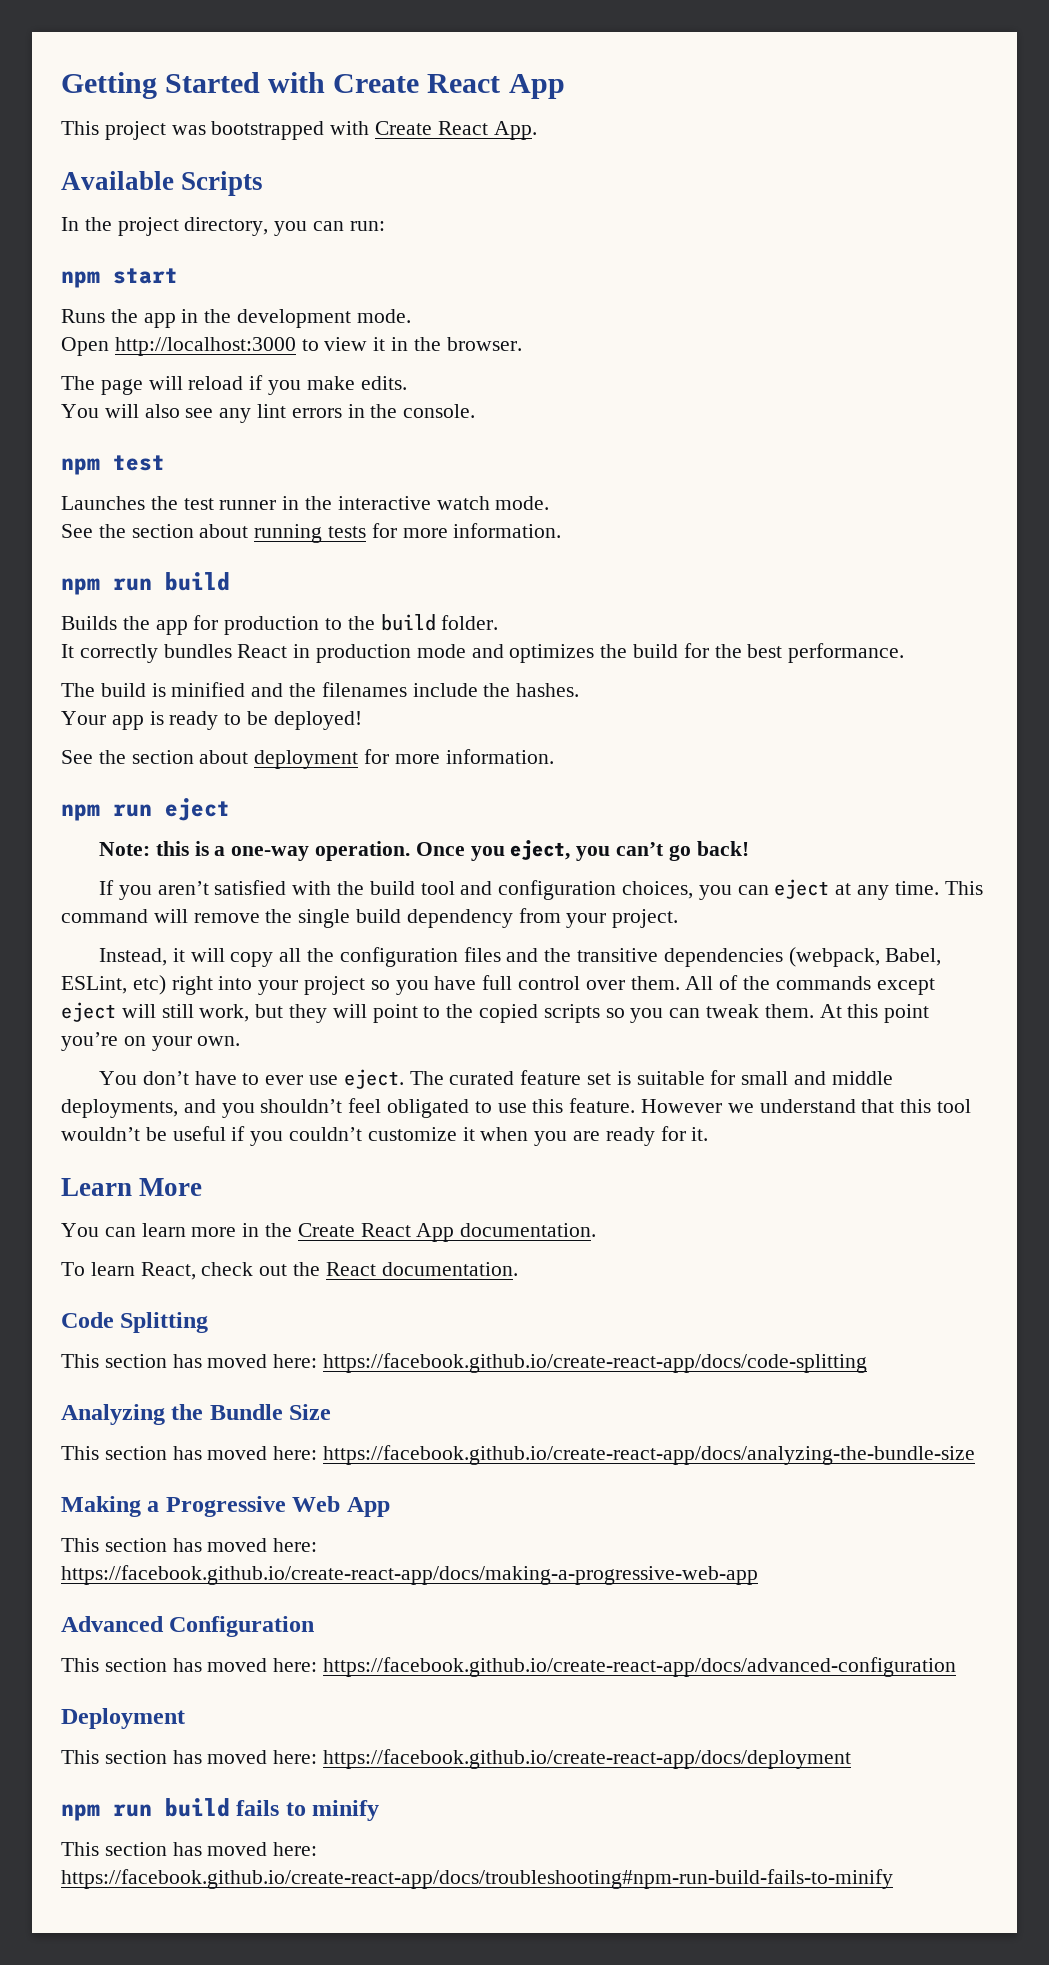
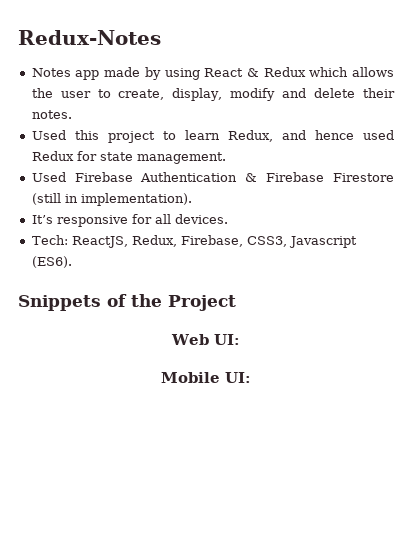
[61,72,565,99] [61,121,537,140] [61,171,264,196] [61,217,385,236] [61,268,178,288] [61,309,411,328] [61,337,522,356] [61,375,407,395] [61,404,476,423] [61,455,165,475] [61,496,550,510] [61,523,562,543] [61,572,230,595] [61,614,499,635] [61,643,905,663] [61,682,580,697] [61,711,362,730] [61,749,554,769] [61,798,230,821] [98,840,749,861] [98,879,983,900] [61,908,679,928] [98,947,942,967] [61,975,935,995] [61,1002,930,1023] [61,1032,241,1051] [98,1069,893,1089] [61,1098,972,1118] [61,1126,709,1146] [61,1178,203,1196] [61,1223,597,1242] [61,1262,518,1280] [61,1312,209,1333] [61,1353,868,1373] [61,1404,332,1425] [61,1445,976,1465] [61,1496,390,1517] [61,1538,318,1552] [61,1565,758,1585] [61,1616,315,1637] [61,1657,957,1677] [61,1708,185,1729] [61,1749,852,1769] [61,1798,380,1821] [61,1842,318,1856] [61,1869,893,1889] Getting Started with Create React App // This project was bootstrapped with Create React App. // Available Scripts // In the project directory, you can run: // npm start // Runs the app in the development mode. // Open http://localhost:3000 to view it in the browser. // The page will reload if you make edits. // You will also see any lint errors in the console. // npm test // Launches the test runner in the interactive watch mode. // See the section about running tests for more information. // npm run build // Builds the app for production to the build folder. // It correctly bundles React in production mode and optimizes the build for the best performance. // The build is minified and the filenames include the hashes. // Your app is ready to be deployed! // See the section about deployment for more information. // npm run eject // Note: this is a one-way operation. Once you eject, you can’t go back! // If you aren’t satisfied with the build tool and configuration choices, you can eject at any time. This command will remove the single build dependency from your project. // Instead, it will copy all the configuration files and the transitive dependencies (webpack, Babel, ESLint, etc) right into your project so you have full control over them. All of the commands except eject will still work, but they will point to the copied scripts so you can tweak them. At this point you’re on your own. // You don’t have to ever use eject. The curated feature set is suitable for small and middle deployments, and you shouldn’t feel obligated to use this feature. However we understand that this tool wouldn’t be useful if you couldn’t customize it when you are ready for it. // Learn More // You can learn more in the Create React App documentation. // To learn React, check out the React documentation. // Code Splitting // This section has moved here: https://facebook.github.io/create-react-app/docs/code-splitting // Analyzing the Bundle Size // This section has moved here: https://facebook.github.io/create-react-app/docs/analyzing-the-bundle-size // Making a Progressive Web App // This section has moved here: https://facebook.github.io/create-react-app/docs/making-a-progressive-web-app // Advanced Configuration // This section has moved here: https://facebook.github.io/create-react-app/docs/advanced-configuration // Deployment // This section has moved here: https://facebook.github.io/create-react-app/docs/deployment // npm run build fails to minify // This section has moved here: https://facebook.github.io/create-react-app/docs/troubleshooting#npm-run-build-fails-to-minify -> [18,30,161,45] [31,67,395,80] [31,88,395,101] [31,110,72,119] [31,130,394,143] [31,151,226,164] [31,172,394,182] [31,193,192,206] [31,214,228,227] [31,235,357,248] [31,256,72,268] [18,294,236,311] [171,334,240,345] [161,372,251,383] Redux-Notes // Notes app made by using React & Redux which allows the user to create, display, modify and delete their notes. // Used this project to learn Redux, and hence used Redux for state management. // Used Firebase Authentication & Firebase Firestore (still in implementation). // It’s responsive for all devices. // Tech: ReactJS, Redux, Firebase, CSS3, Javascript (ES6). // Snippets of the Project // Web UI: // Mobile UI:

